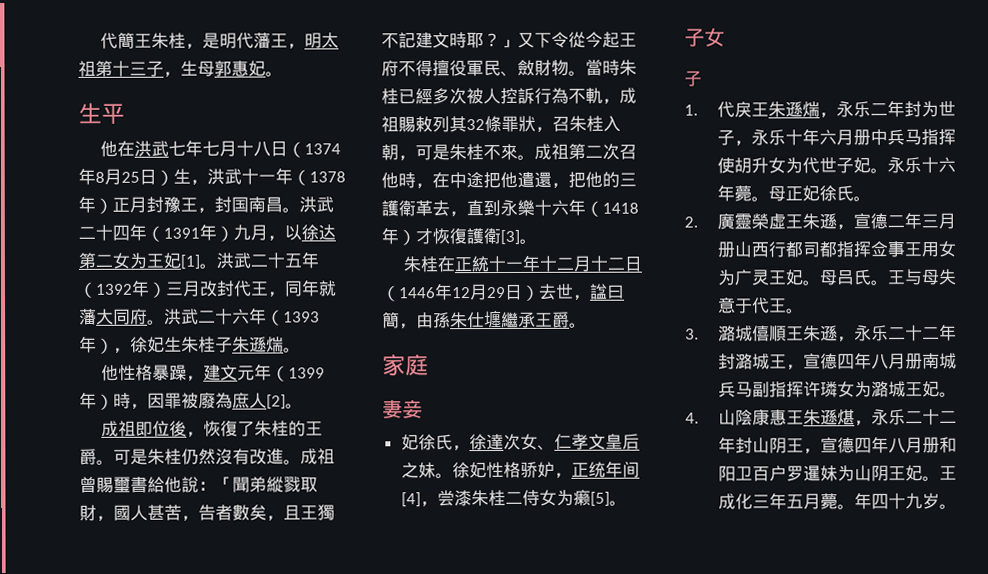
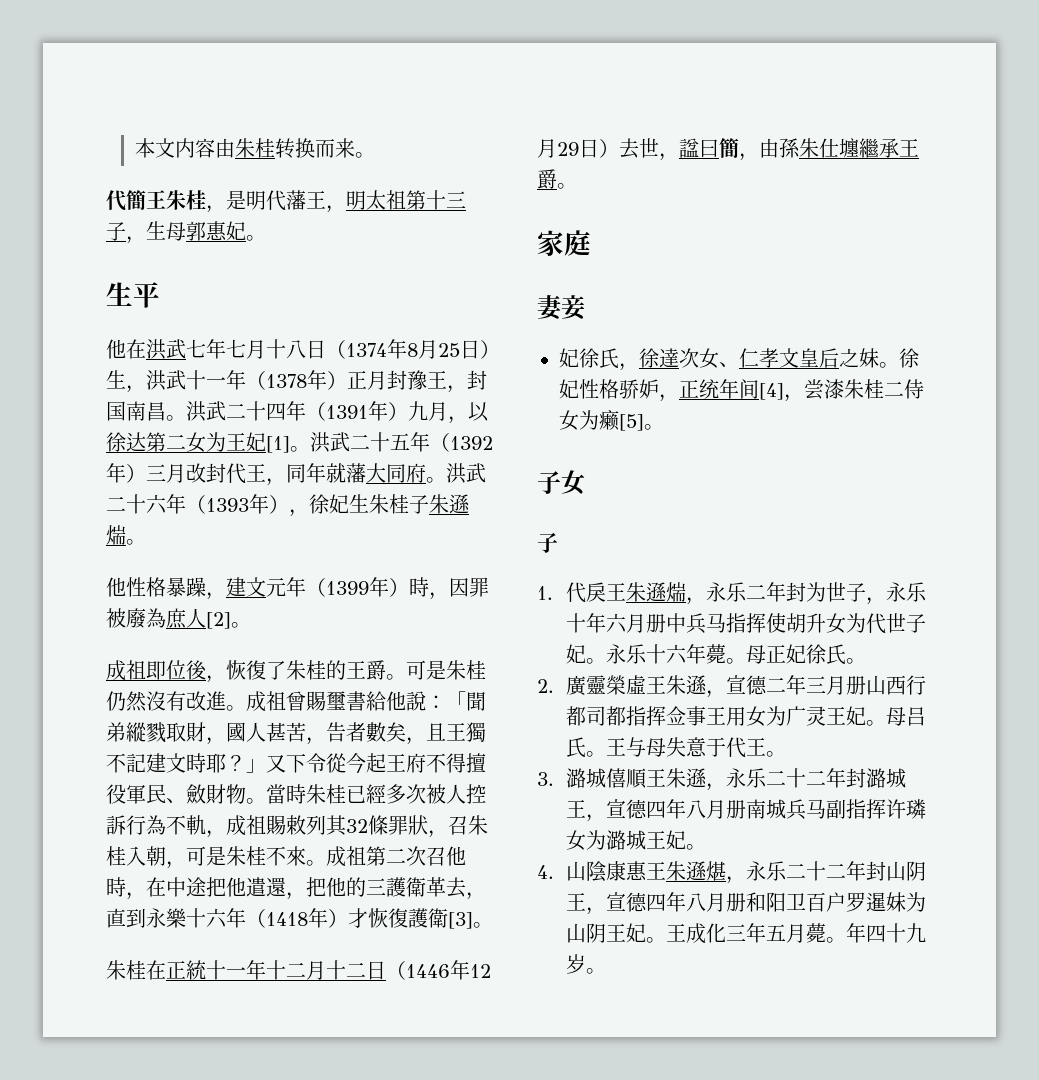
(100, 40) none -> [135,138,376,159] 本文内容由朱桂转换而来。 //

